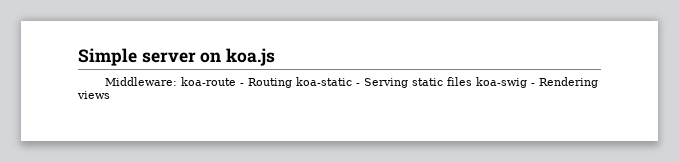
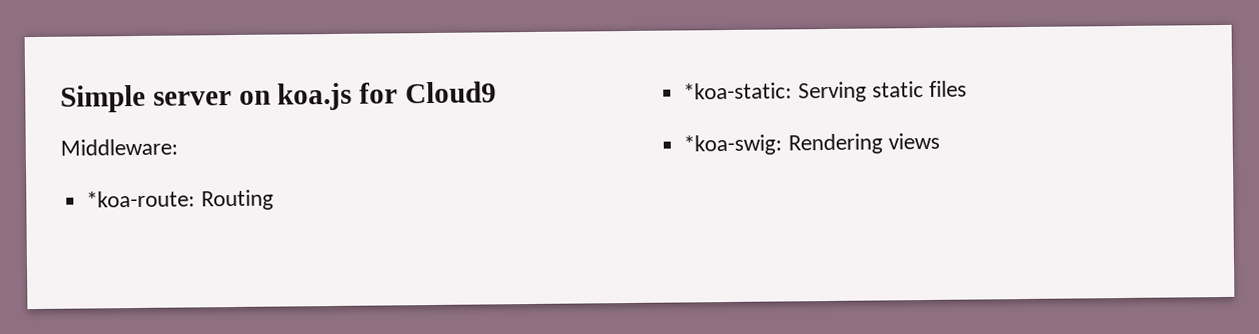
(276, 57) none -> [359,81,498,104] for Cloud9
[180,77,244,86] koa-route - -> [86,190,196,208] // *koa-route:
[295,77,360,86] koa-static - -> [683,82,793,100] // *koa-static:
[475,77,535,88] koa-swig - -> [683,134,783,156] // *koa-swig:

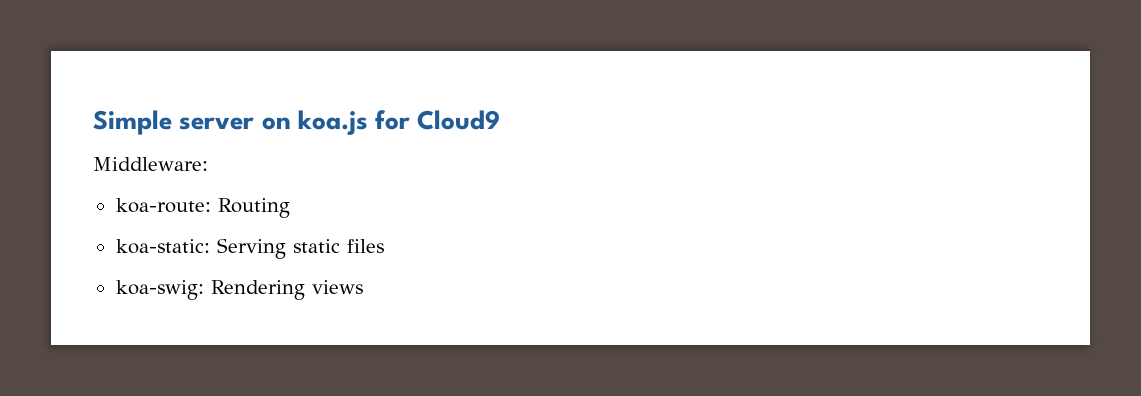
[86,190,196,208] *koa-route: -> [115,198,211,213] koa-route:
[683,82,793,100] *koa-static: -> [115,239,210,254] koa-static:
[683,134,783,156] *koa-swig: -> [115,280,204,300] koa-swig:

